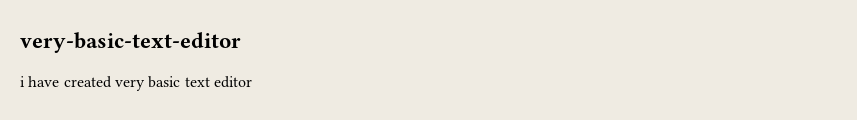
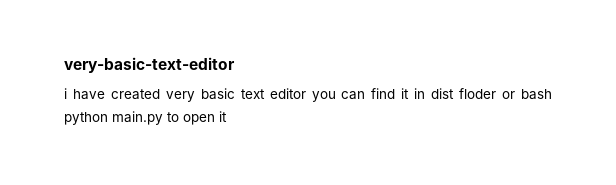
(252, 82) none -> [311,88,552,102] [64,111,227,125] you can find it in dist floder or bash python main.py to open it

